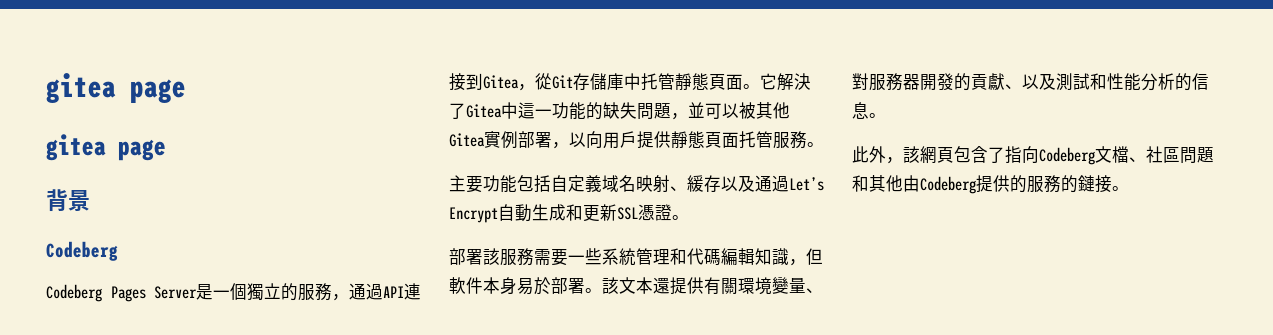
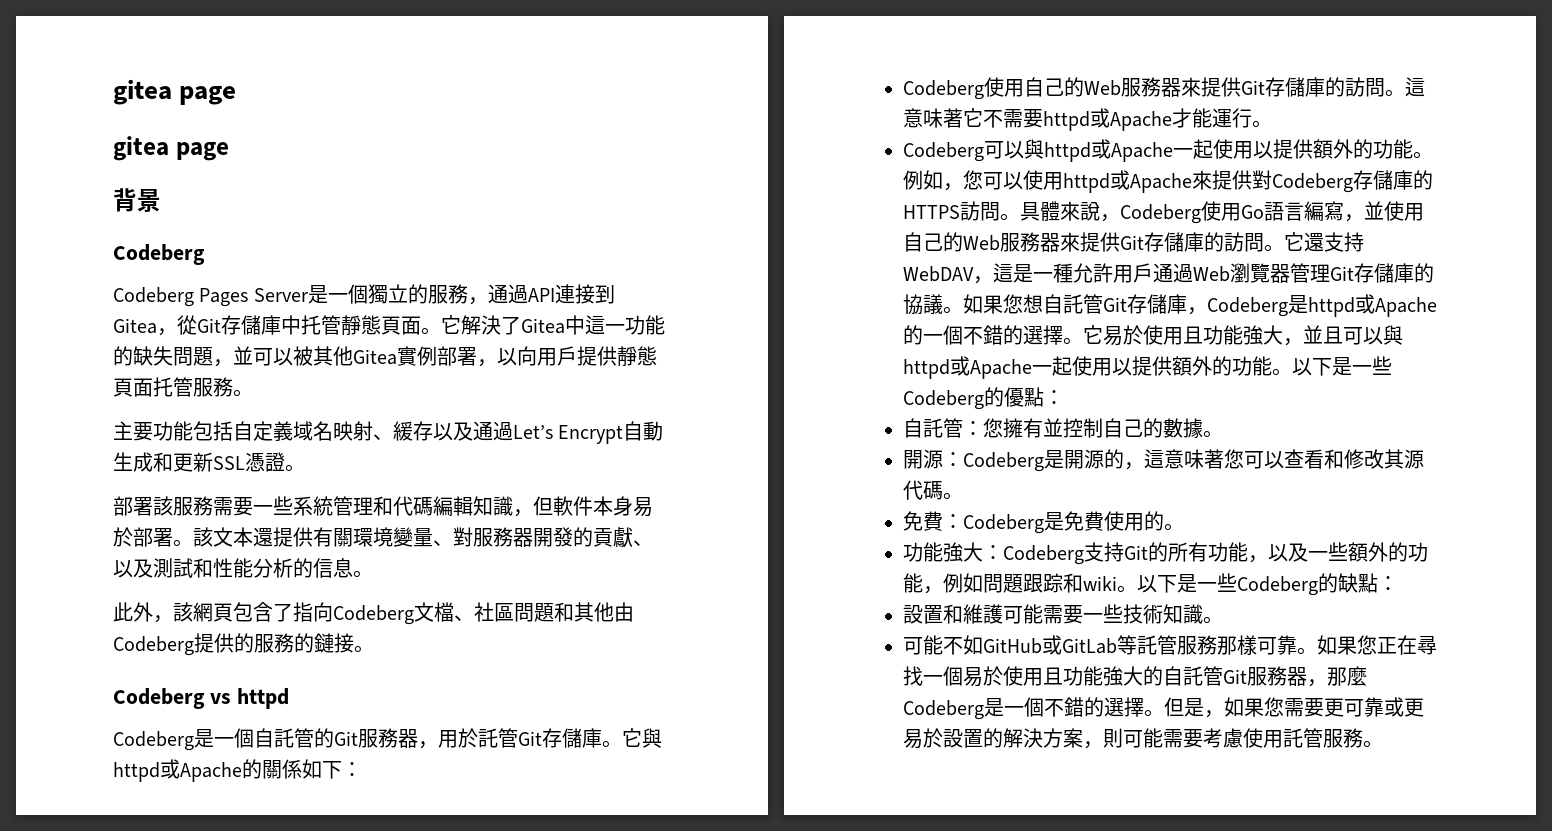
(1129, 188) none -> [113,688,289,709] [113,728,662,751] [113,759,362,782] [903,77,1425,100] [903,108,1272,131] [903,139,1433,162] [903,170,1433,193] [903,201,1424,224] [903,232,1364,252] [903,263,1434,284] [903,294,1437,317] [903,325,1403,346] [903,356,1392,379] [903,387,1064,410] [903,418,1223,438] [903,449,1424,472] [903,480,963,500] [903,511,1184,534] [903,542,1428,565] [903,573,1398,596] [903,604,1223,624] [903,635,1437,655] [903,666,1367,687] [903,697,1424,720] [903,728,1383,749] // Codeberg vs httpd // Codeberg是一個自託管的Git服務器，用於託管Git存儲庫。它與httpd或Apache的關係如下： // Codeberg使用自己的Web服務器來提供Git存儲庫的訪問。這意味著它不需要httpd或Apache才能運行。 // Codeberg可以與httpd或Apache一起使用以提供額外的功能。例如，您可以使用httpd或Apache來提供對Codeberg存儲庫的HTTPS訪問。具體來說，Codeberg使用Go語言編寫，並使用自己的Web服務器來提供Git存儲庫的訪問。它還支持WebDAV，這是一種允許用戶通過Web瀏覽器管理Git存儲庫的協議。如果您想自託管Git存儲庫，Codeberg是httpd或Apache的一個不錯的選擇。它易於使用且功能強大，並且可以與httpd或Apache一起使用以提供額外的功能。以下是一些Codeberg的優點： // 自託管：您擁有並控制自己的數據。 // 開源：Codeberg是開源的，這意味著您可以查看和修改其源代碼。 // 免費：Codeberg是免費使用的。 // 功能強大：Codeberg支持Git的所有功能，以及一些額外的功能，例如問題跟踪和wiki。以下是一些Codeberg的缺點： // 設置和維護可能需要一些技術知識。 // 可能不如GitHub或GitLab等託管服務那樣可靠。如果您正在尋找一個易於使用且功能強大的自託管Git服務器，那麼Codeberg是一個不錯的選擇。但是，如果您需要更可靠或更易於設置的解決方案，則可能需要考慮使用託管服務。

